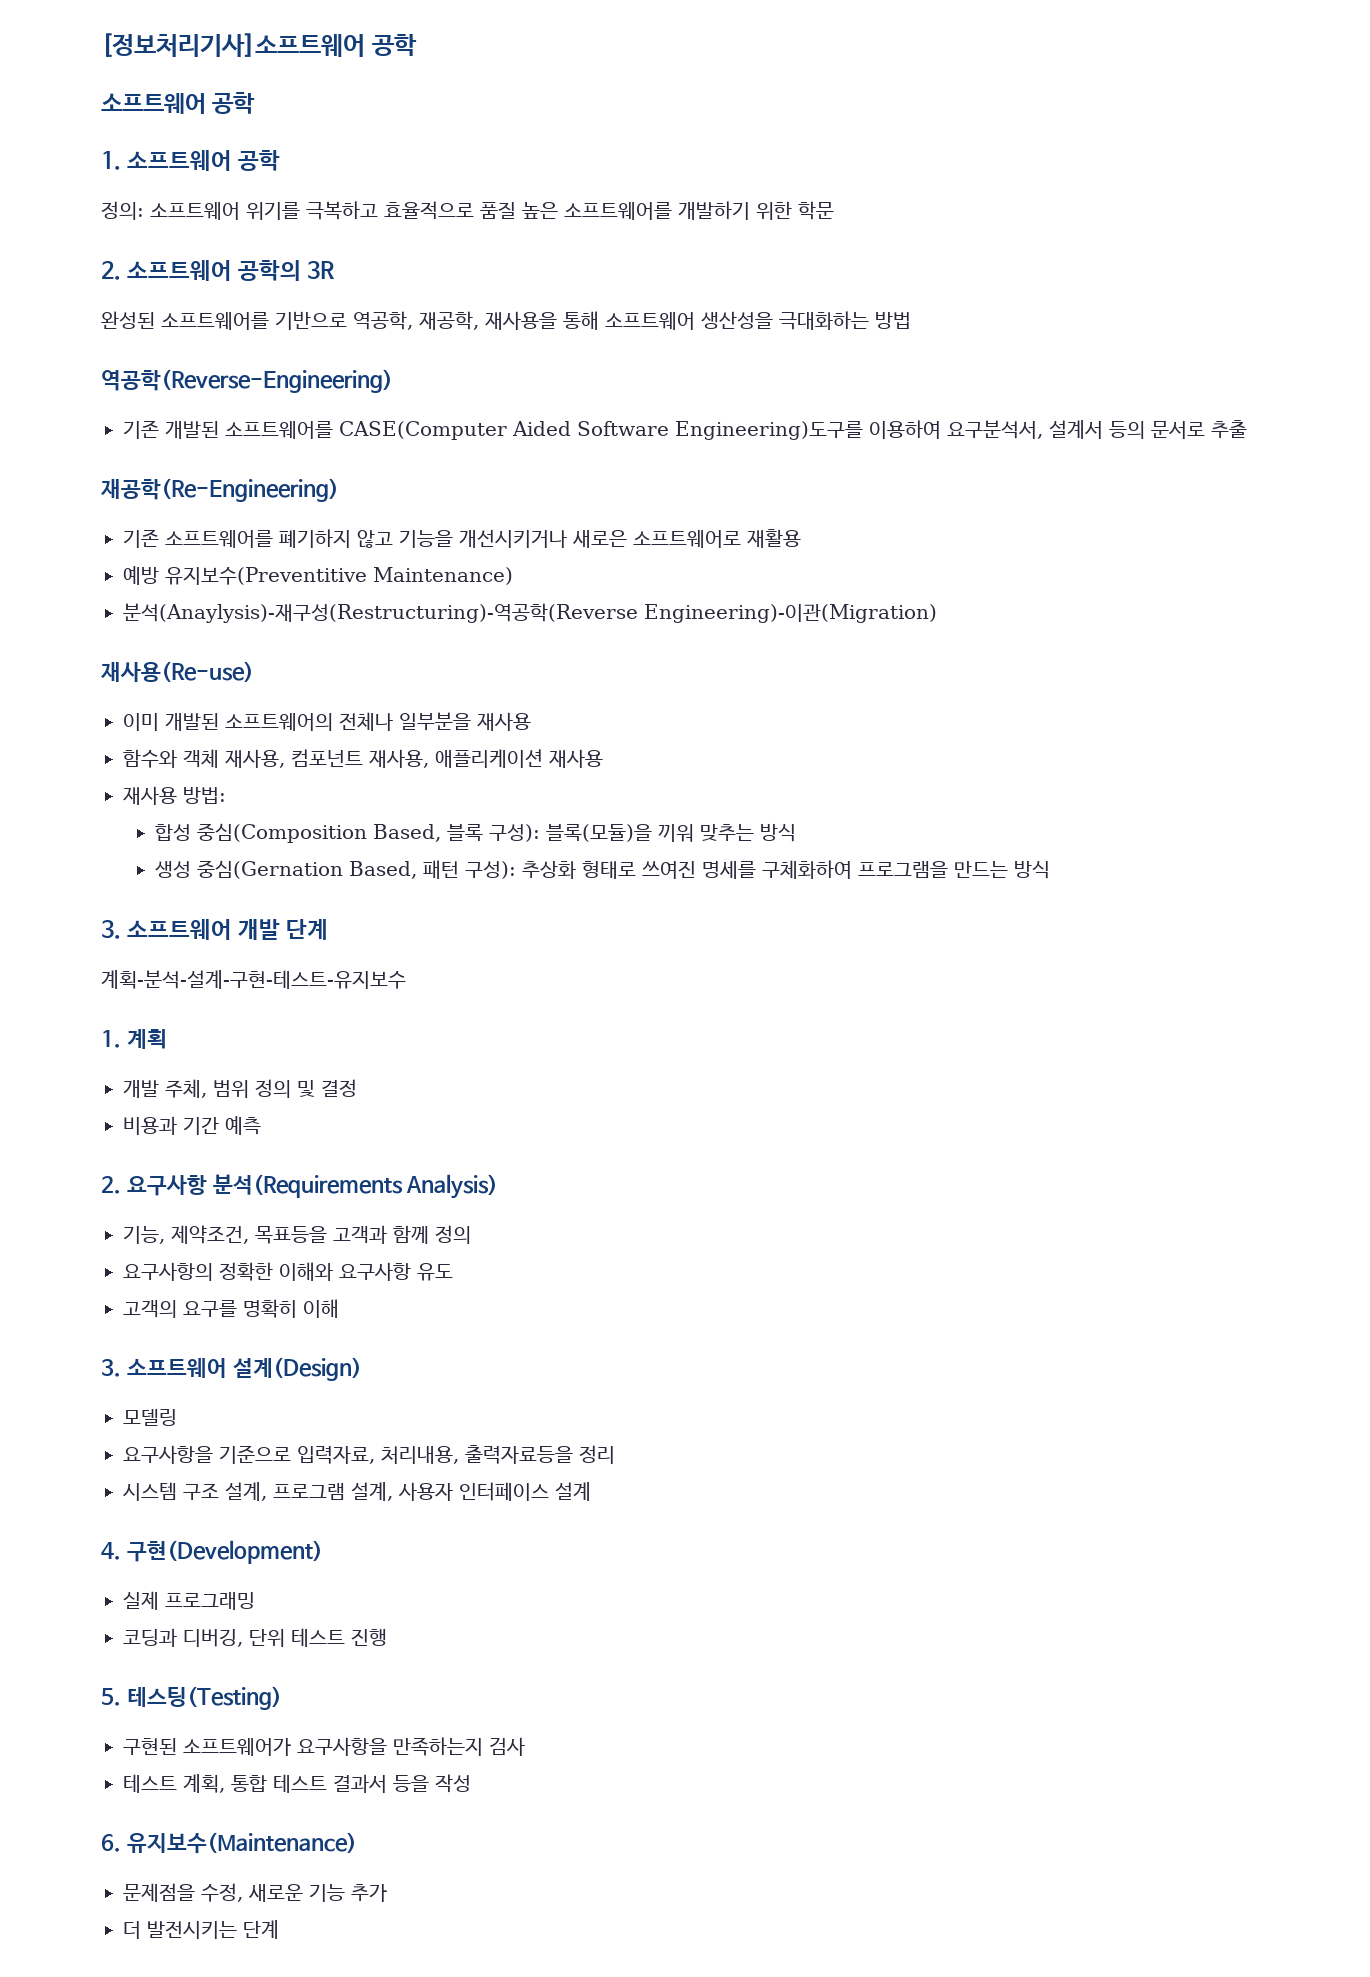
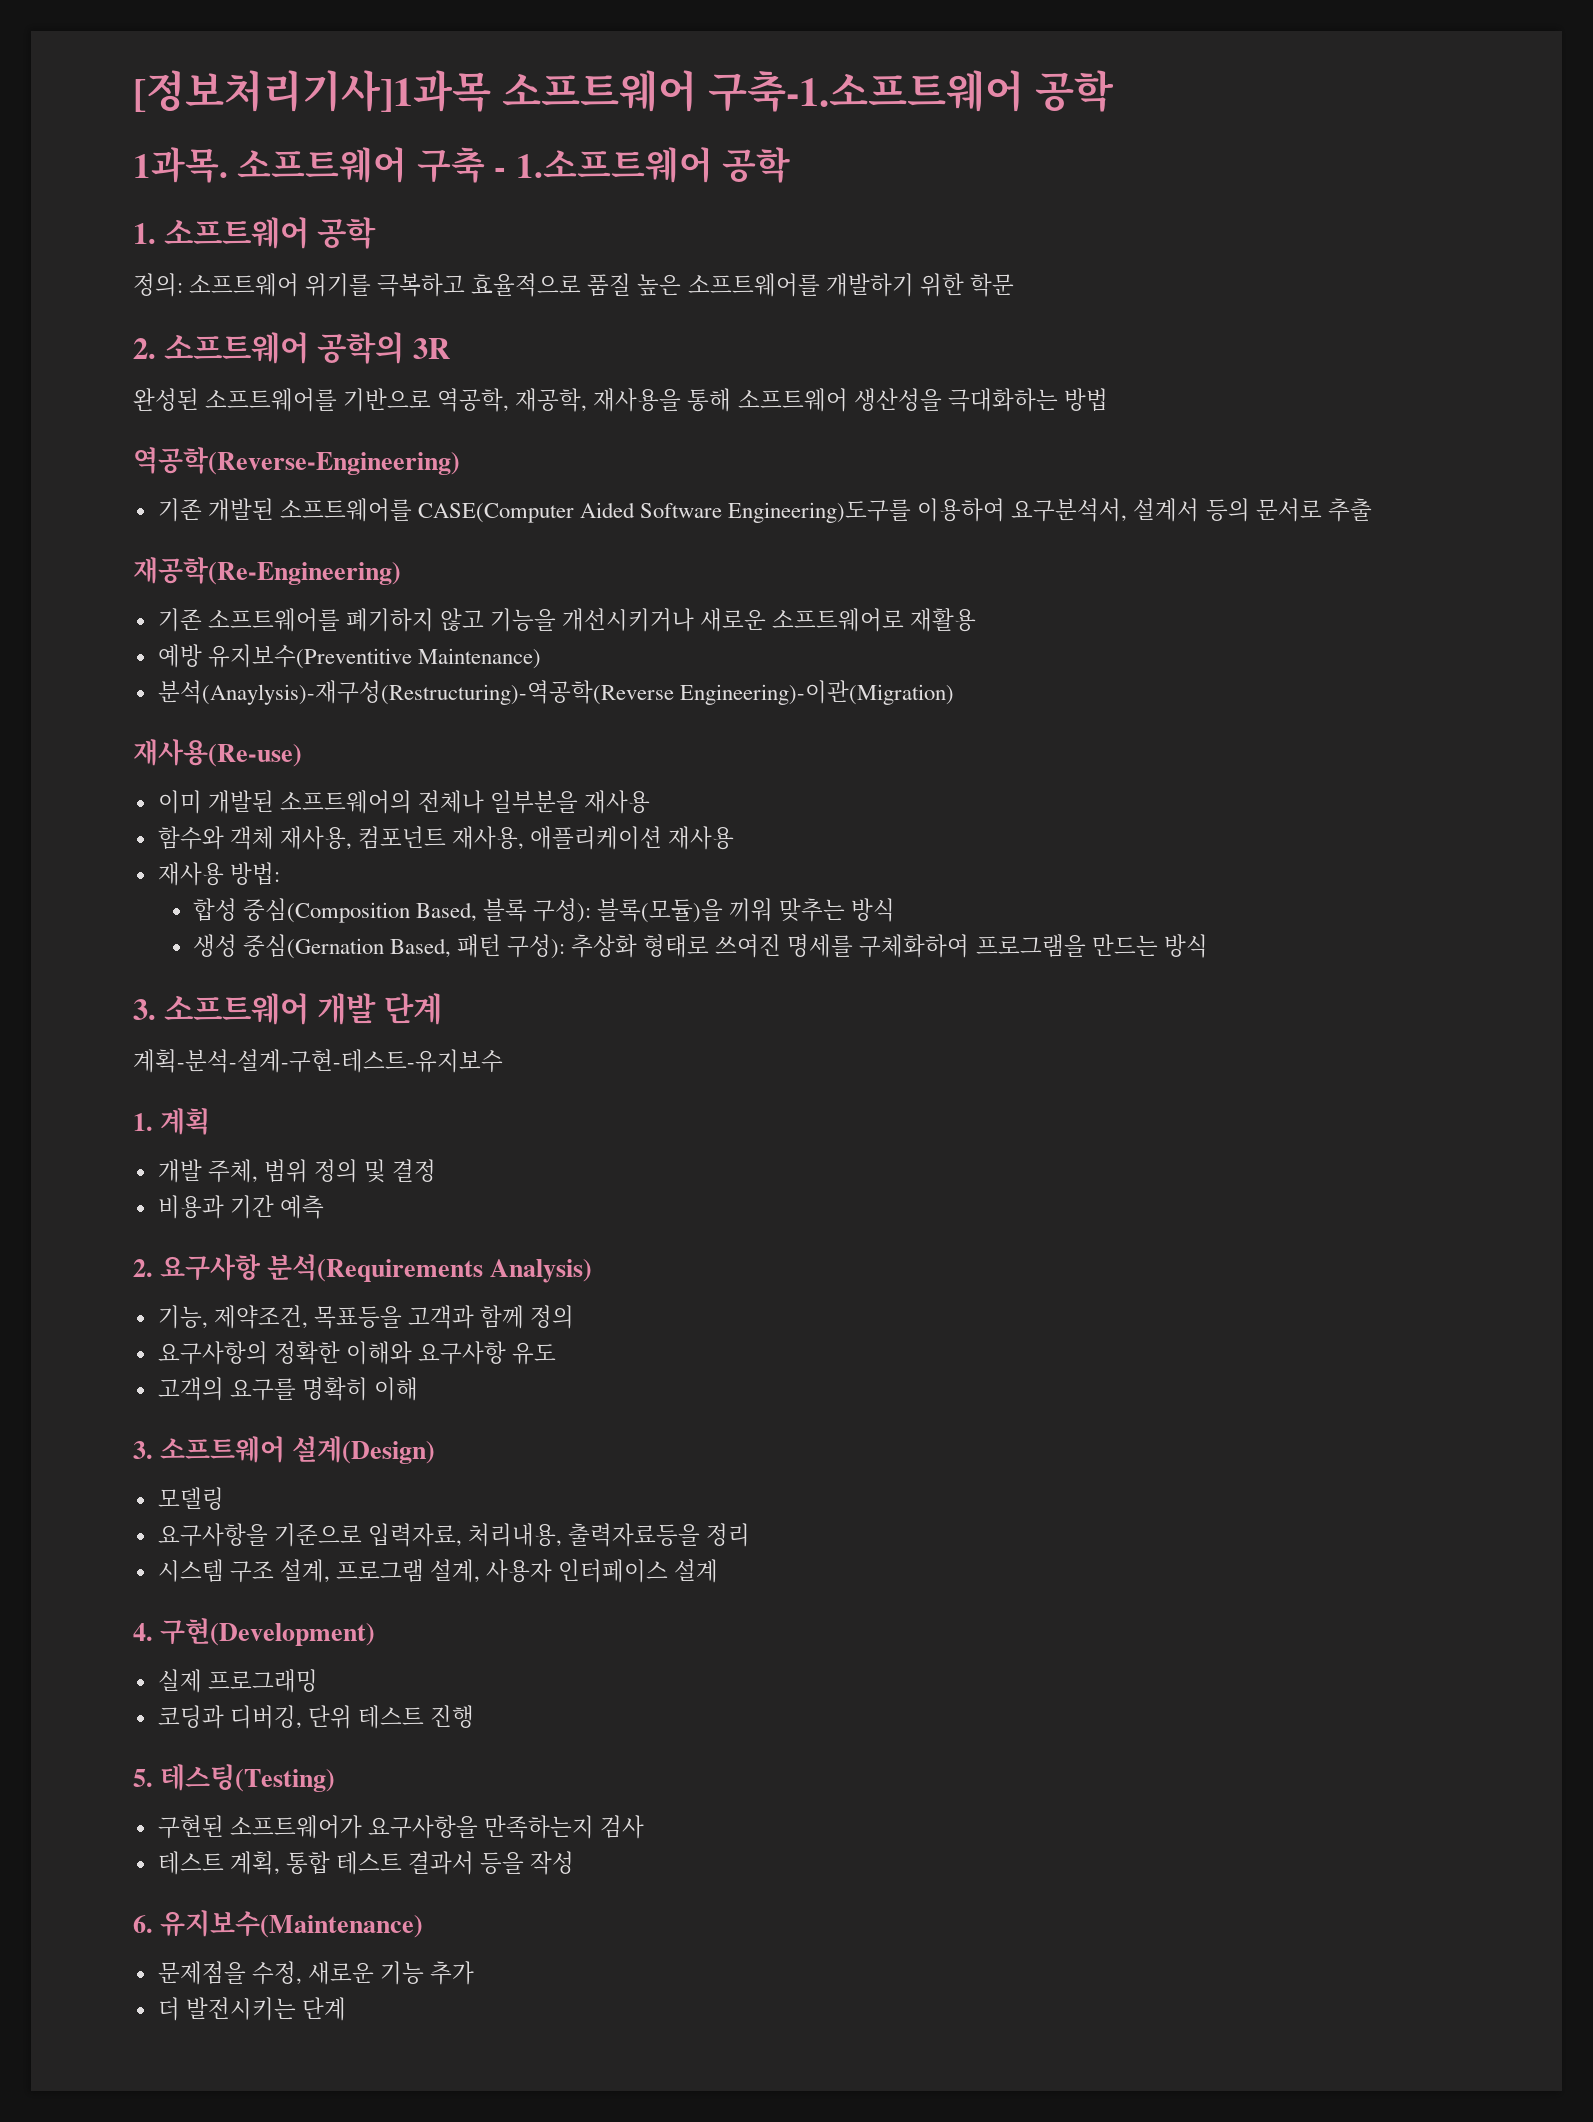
[101,33,417,57] [101,93,206,114] [정보처리기사]소프트웨어 공학 // 소프트웨어 -> [133,70,1114,112] [133,147,713,183] [정보처리기사]1과목 소프트웨어 구축-1.소프트웨어 공학 // 1과목. 소프트웨어 구축 - 1.소프트웨어
[572,530,627,548] 새로은 -> [700,608,767,632] 새로운

